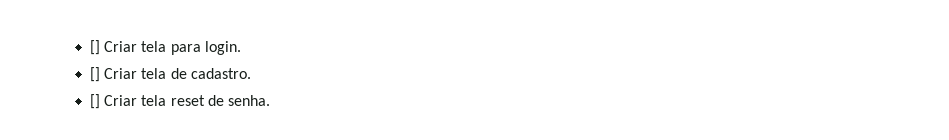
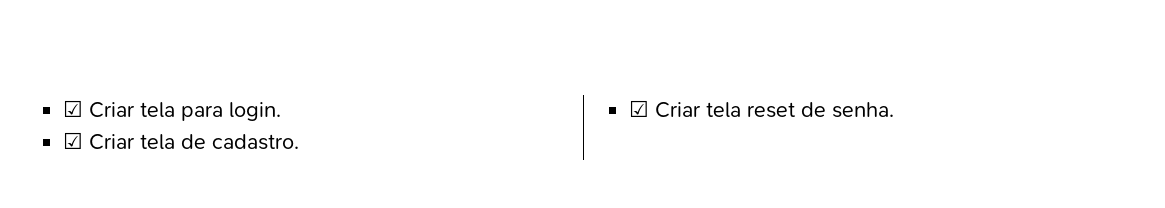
[90,40,101,55] [] -> [63,100,84,117] ☑
[90,67,101,82] [] -> [63,132,84,149] ☑
[90,94,101,109] [] -> [629,100,650,117] ☑

